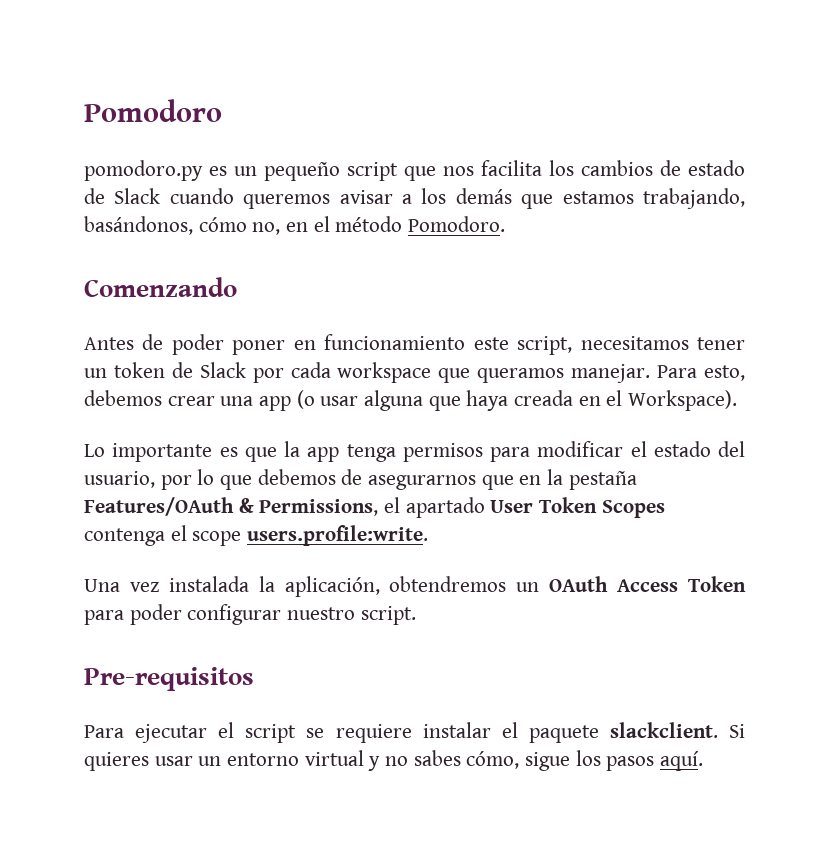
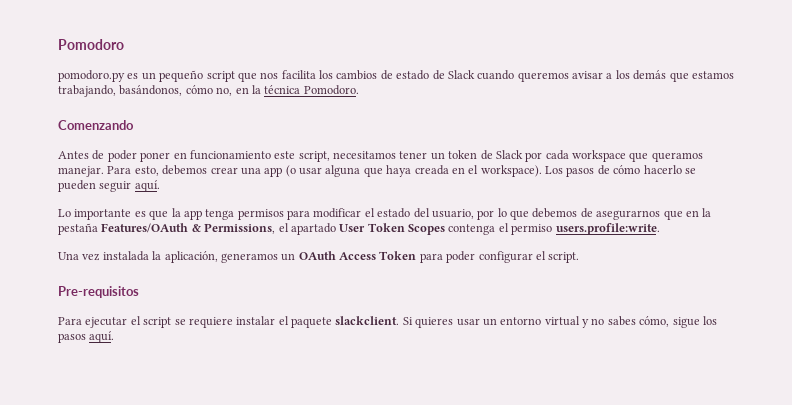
[313,216,403,232] el método -> [251,85,301,94] la técnica
[628,390,738,411] Workspace). -> [480,165,696,177] [58,180,160,192] workspace). Los pasos de cómo hacerlo se pueden seguir aquí.
[192,531,242,546] scope -> [511,224,553,235] permiso
[389,576,507,592] obtendremos -> [220,253,278,263] generamos
[287,607,356,620] nuestro -> [535,251,546,260] el

